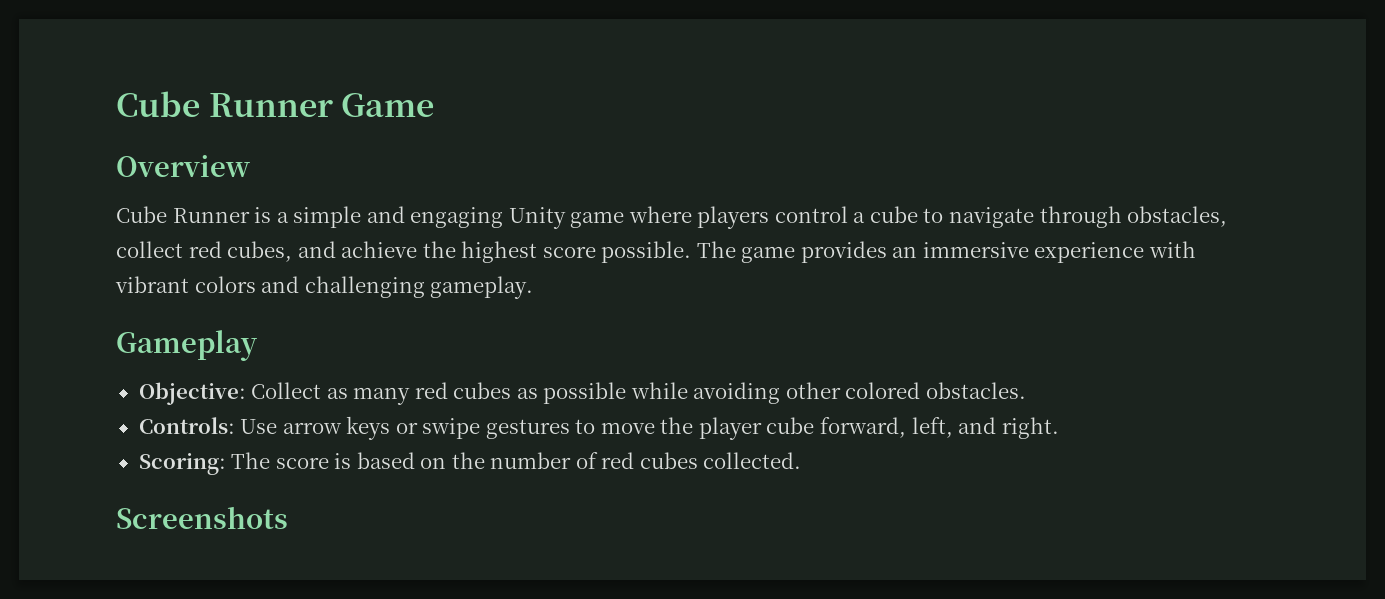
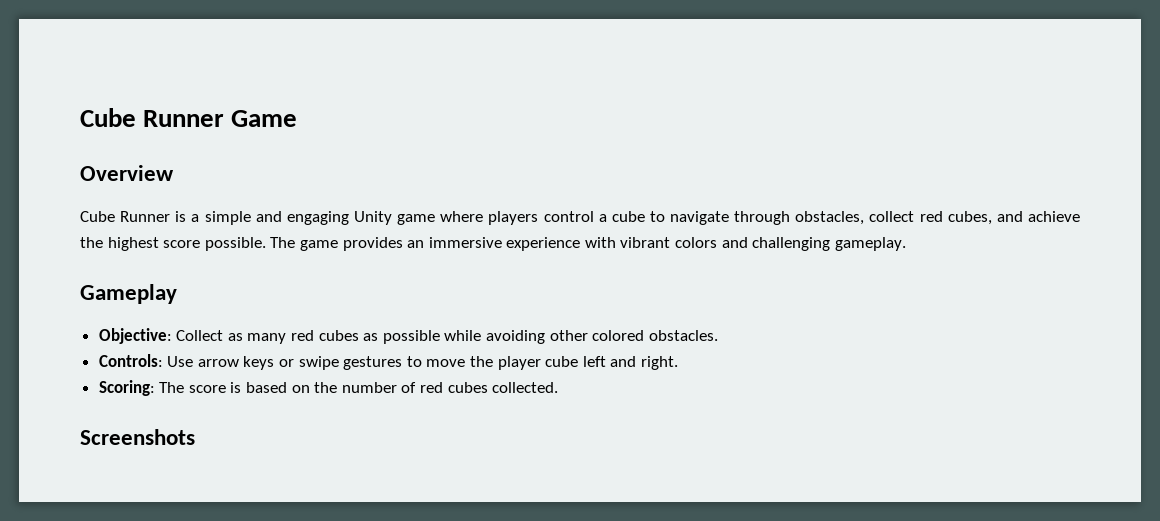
[819,417,953,438] forward, left, -> [582,356,606,367] left

